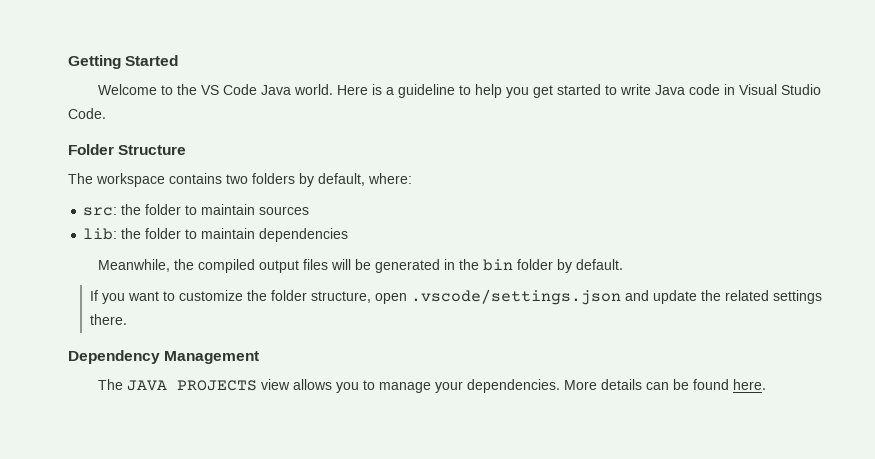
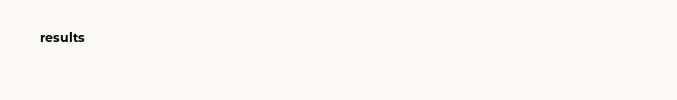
[68,55,179,69] [98,84,822,98] [68,108,106,119] [68,144,187,155] [68,173,412,187] [83,204,310,216] [83,228,349,242] [98,259,624,273] [89,289,822,305] [89,314,127,325] [68,350,260,364] [98,379,767,393] Getting Started // Welcome to the VS Code Java world. Here is a guideline to help you get started to write Java code in Visual Studio Code. // Folder Structure // The workspace contains two folders by default, where: // src: the folder to maintain sources // lib: the folder to maintain dependencies // Meanwhile, the compiled output files will be generated in the bin folder by default. // If you want to customize the folder structure, open .vscode/settings.json and update the related settings there. // Dependency Management // The JAVA PROJECTS view allows you to manage your dependencies. More details can be found here. -> [40,32,85,42] results

